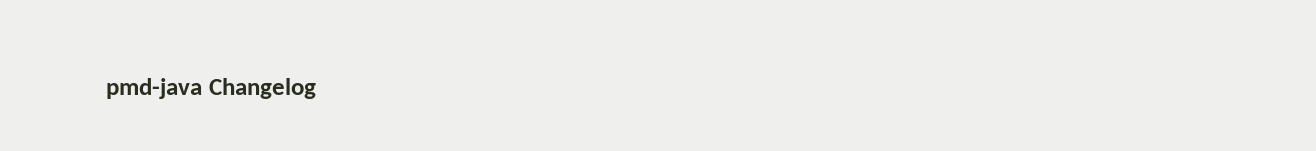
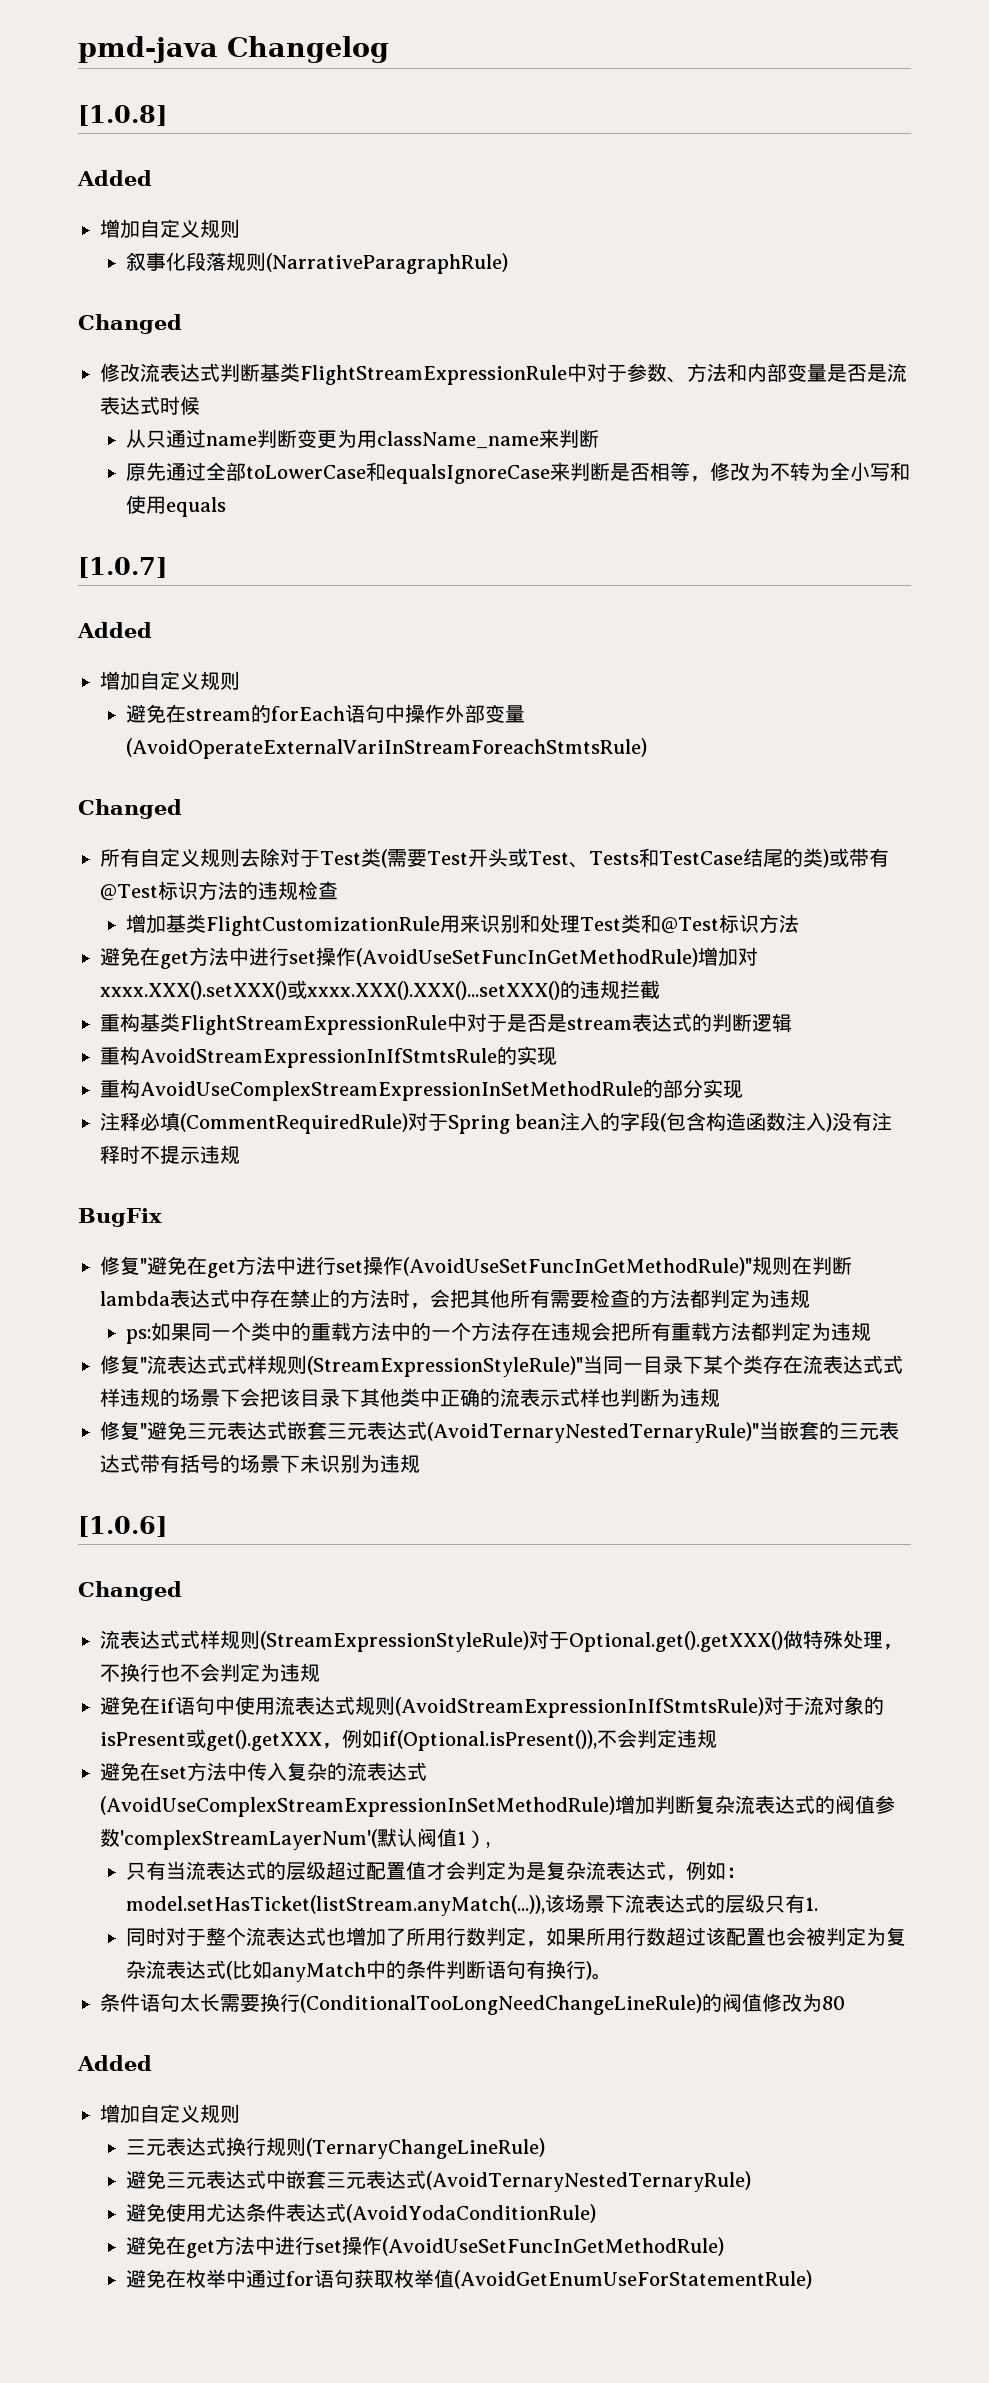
(316, 88) none -> [78,105,167,126] [77,170,152,186] [100,219,240,239] [125,252,508,274] [78,314,182,334] [100,363,907,385] [100,396,200,415] [125,429,599,449] [125,462,910,484] [125,495,226,517] [78,557,167,578] [77,622,152,638] [100,671,240,691] [125,704,525,723] [125,738,647,759] [78,799,182,819] [100,848,889,868] [100,881,338,901] [125,914,799,936] [100,947,758,969] [100,980,660,1000] [100,1013,792,1035] [100,1046,557,1068] [100,1079,743,1101] [100,1112,893,1134] [100,1145,240,1164] [78,1208,162,1227] [100,1256,852,1278] [100,1289,810,1309] [125,1322,871,1344] [100,1355,903,1377] [100,1388,720,1407] [100,1421,899,1443] [100,1454,420,1473] [78,1516,167,1537] [78,1581,182,1601] [100,1630,903,1652] [100,1663,320,1682] [100,1696,884,1718] [100,1729,717,1751] [100,1762,427,1781] [100,1795,895,1817] [100,1828,490,1850] [125,1861,746,1881] [125,1894,818,1916] [125,1927,906,1947] [125,1960,612,1982] [100,1993,845,2015] [77,2055,152,2071] [100,2104,240,2124] [125,2137,545,2159] [125,2170,751,2192] [125,2203,596,2223] [125,2236,724,2258] [125,2269,812,2289] // [1.0.8] // Added // 增加自定义规则 // 叙事化段落规则(NarrativeParagraphRule) // Changed // 修改流表达式判断基类FlightStreamExpressionRule中对于参数、方法和内部变量是否是流表达式时候 // 从只通过name判断变更为用className_name来判断 // 原先通过全部toLowerCase和equalsIgnoreCase来判断是否相等，修改为不转为全小写和使用equals // [1.0.7] // Added // 增加自定义规则 // 避免在stream的forEach语句中操作外部变量(AvoidOperateExternalVariInStreamForeachStmtsRule) // Changed // 所有自定义规则去除对于Test类(需要Test开头或Test、Tests和TestCase结尾的类)或带有@Test标识方法的违规检查 // 增加基类FlightCustomizationRule用来识别和处理Test类和@Test标识方法 // 避免在get方法中进行set操作(AvoidUseSetFuncInGetMethodRule)增加对xxxx.XXX().setXXX()或xxxx.XXX().XXX()...setXXX()的违规拦截 // 重构基类FlightStreamExpressionRule中对于是否是stream表达式的判断逻辑 // 重构AvoidStreamExpressionInIfStmtsRule的实现 // 重构AvoidUseComplexStreamExpressionInSetMethodRule的部分实现 // 注释必填(CommentRequiredRule)对于Spring bean注入的字段(包含构造函数注入)没有注释时不提示违规 // BugFix // 修复"避免在get方法中进行set操作(AvoidUseSetFuncInGetMethodRule)"规则在判断lambda表达式中存在禁止的方法时，会把其他所有需要检查的方法都判定为违规 // ps:如果同一个类中的重载方法中的一个方法存在违规会把所有重载方法都判定为违规 // 修复"流表达式式样规则(StreamExpressionStyleRule)"当同一目录下某个类存在流表达式式样违规的场景下会把该目录下其他类中正确的流表示式样也判断为违规 // 修复"避免三元表达式嵌套三元表达式(AvoidTernaryNestedTernaryRule)"当嵌套的三元表达式带有括号的场景下未识别为违规 // [1.0.6] // Changed // 流表达式式样规则(StreamExpressionStyleRule)对于Optional.get().getXXX()做特殊处理，不换行也不会判定为违规 // 避免在if语句中使用流表达式规则(AvoidStreamExpressionInIfStmtsRule)对于流对象的isPresent或get().getXXX，例如if(Optional.isPresent()),不会判定违规 // 避免在set方法中传入复杂的流表达式(AvoidUseComplexStreamExpressionInSetMethodRule)增加判断复杂流表达式的阀值参数'complexStreamLayerNum'(默认阀值1）, // 只有当流表达式的层级超过配置值才会判定为是复杂流表达式，例如：model.setHasTicket(listStream.anyMatch(...)),该场景下流表达式的层级只有1. // 同时对于整个流表达式也增加了所用行数判定，如果所用行数超过该配置也会被判定为复杂流表达式(比如anyMatch中的条件判断语句有换行)。 // 条件语句太长需要换行(ConditionalTooLongNeedChangeLineRule)的阀值修改为80 // Added // 增加自定义规则 // 三元表达式换行规则(TernaryChangeLineRule) // 避免三元表达式中嵌套三元表达式(AvoidTernaryNestedTernaryRule) // 避免使用尤达条件表达式(AvoidYodaConditionRule) // 避免在get方法中进行set操作(AvoidUseSetFuncInGetMethodRule) // 避免在枚举中通过for语句获取枚举值(AvoidGetEnumUseForStatementRule)

